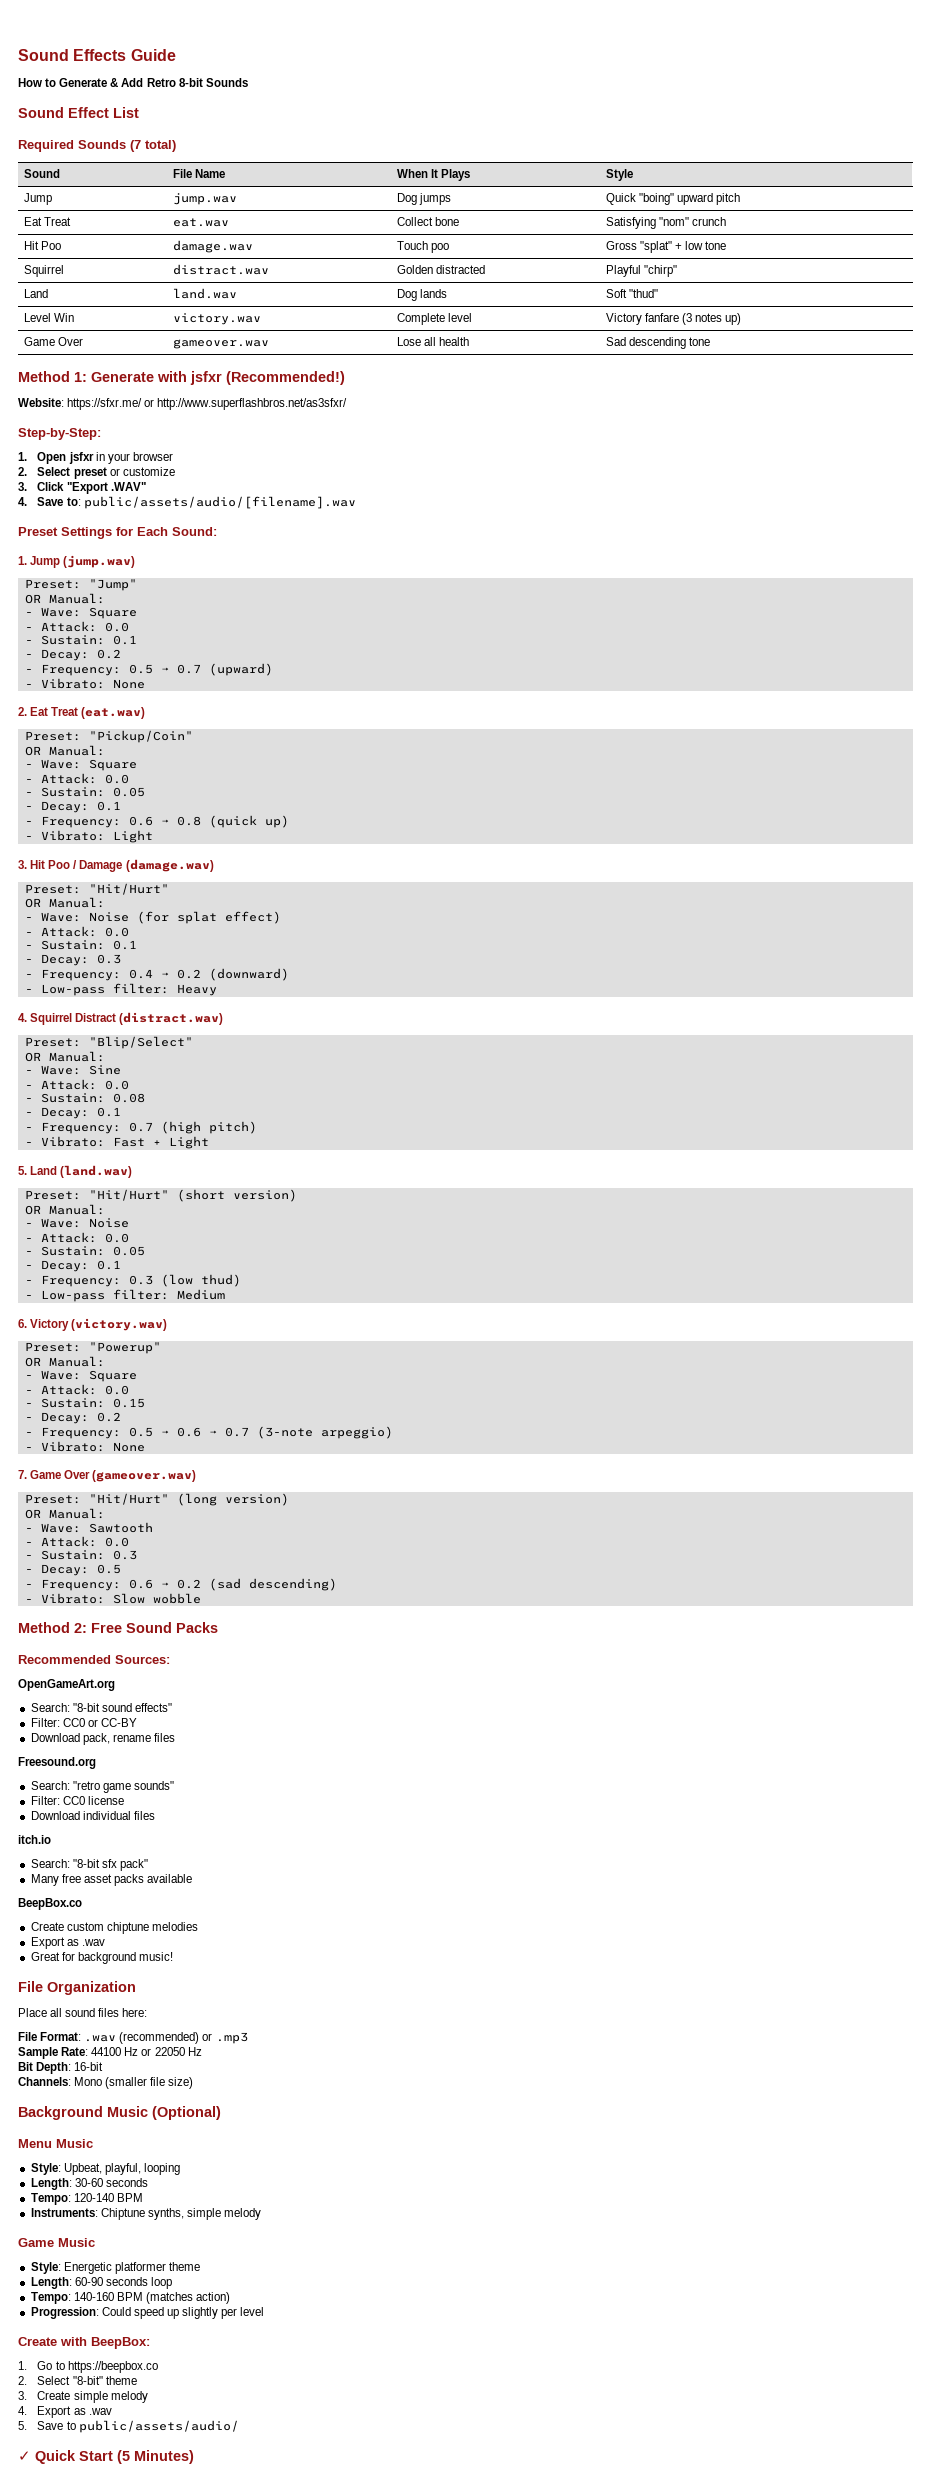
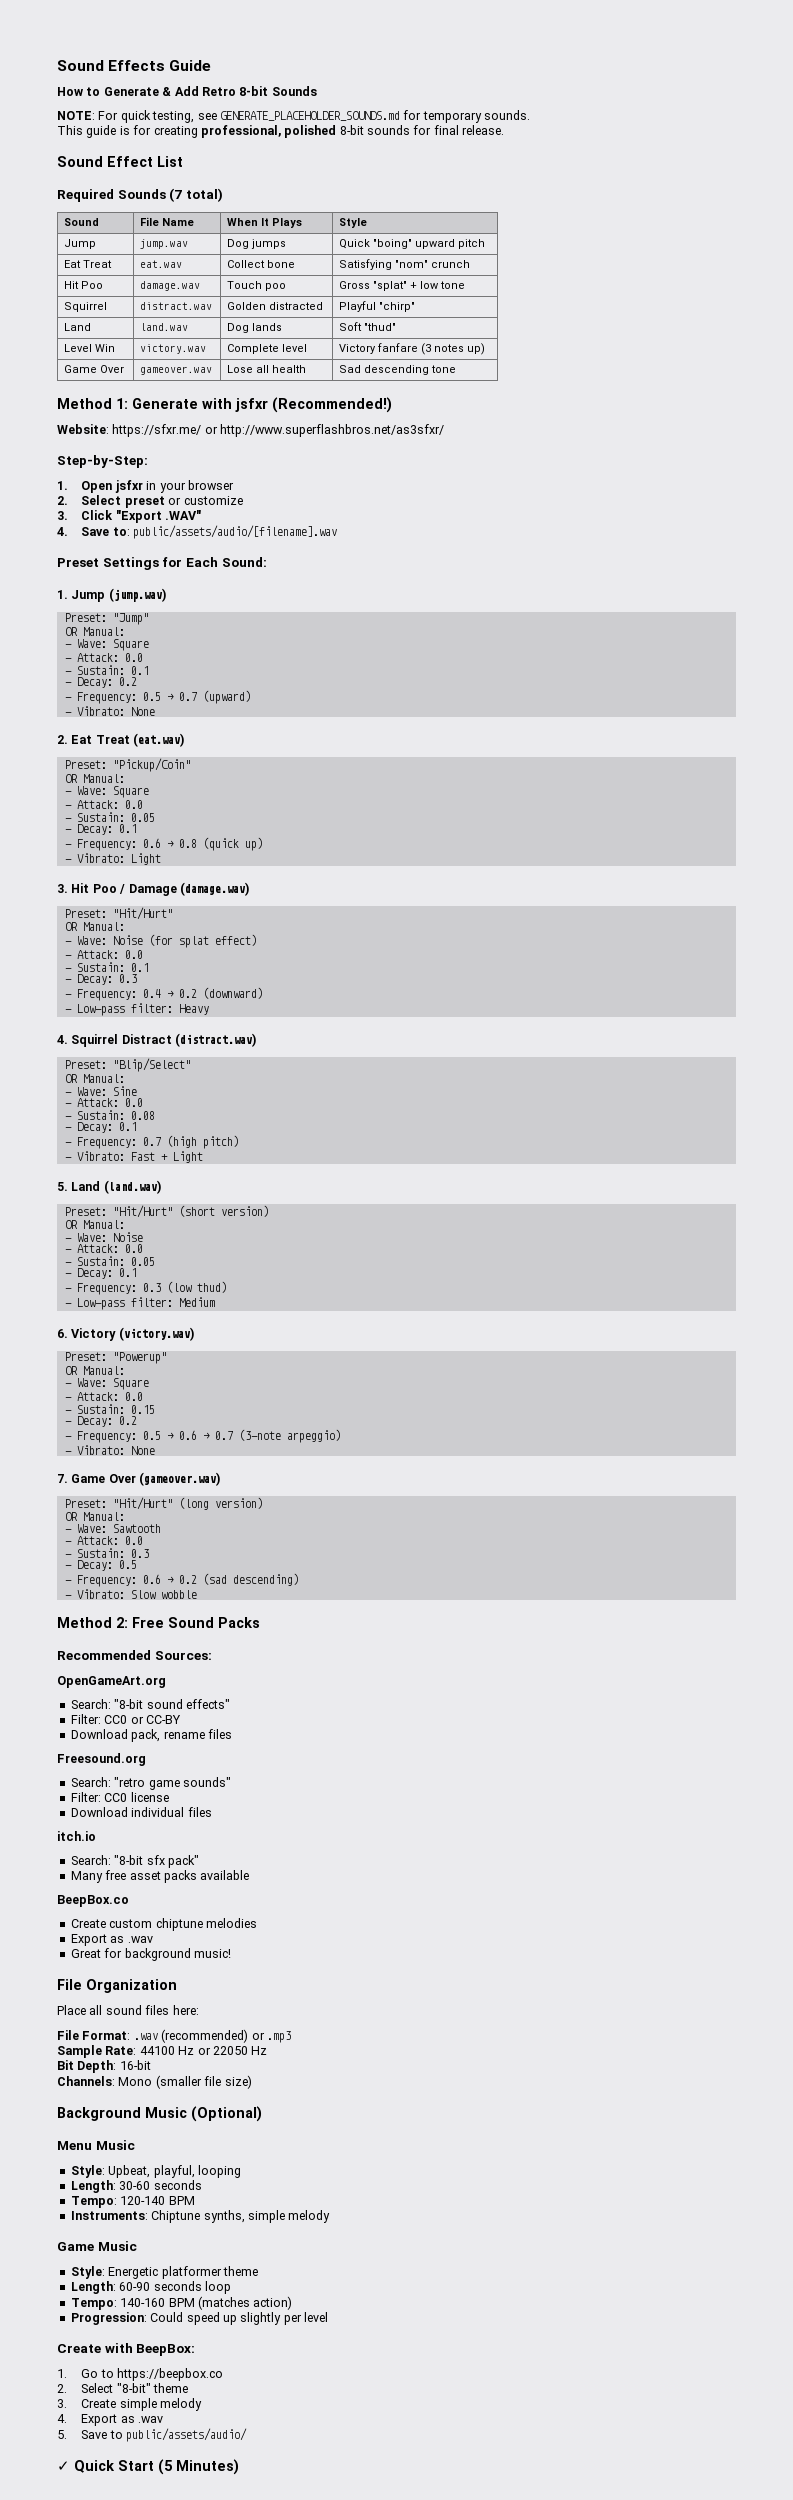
(248, 82) none -> [57,110,530,123] [57,125,505,138] // NOTE: For quick testing, see GENERATE_PLACEHOLDER_SOUNDS.md for temporary sounds. // This guide is for creating professional, polished 8-bit sounds for final release.

